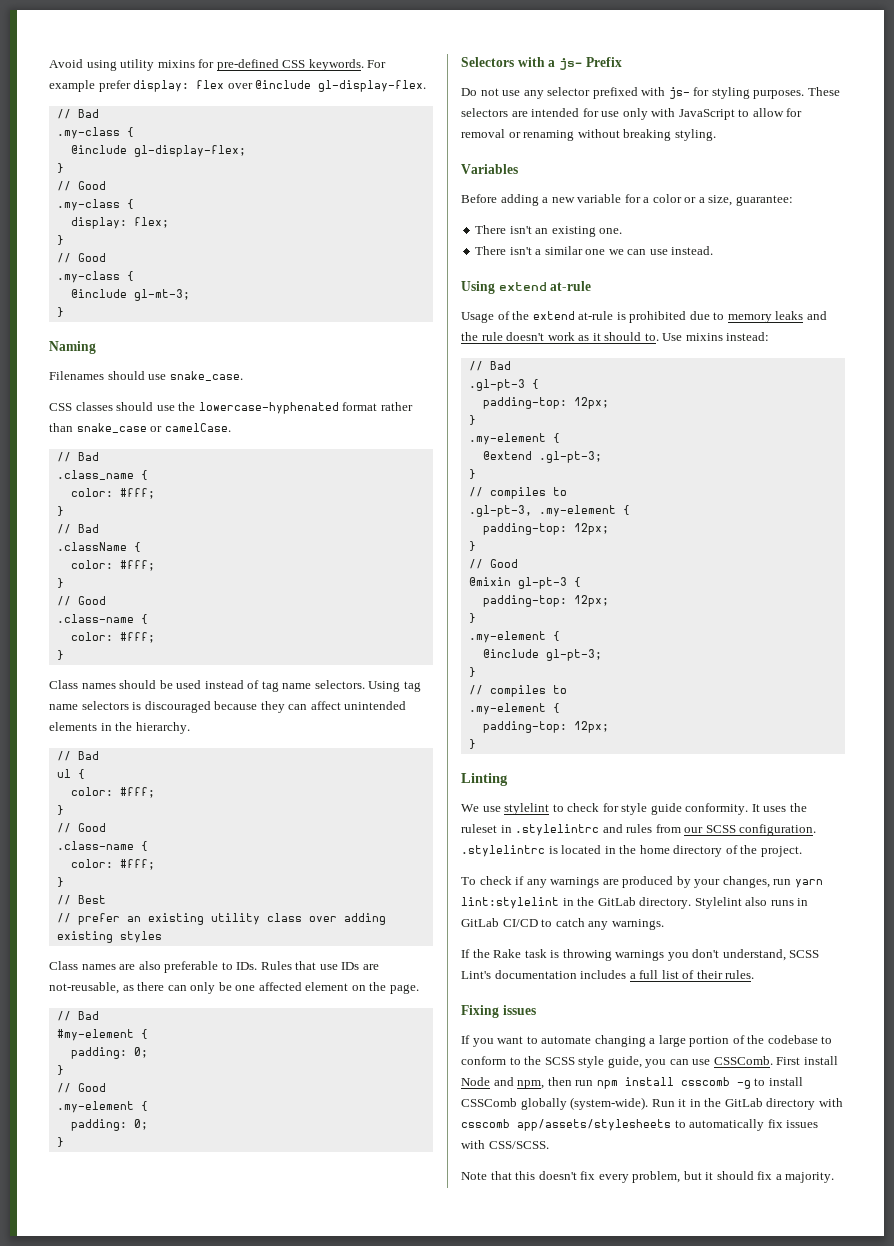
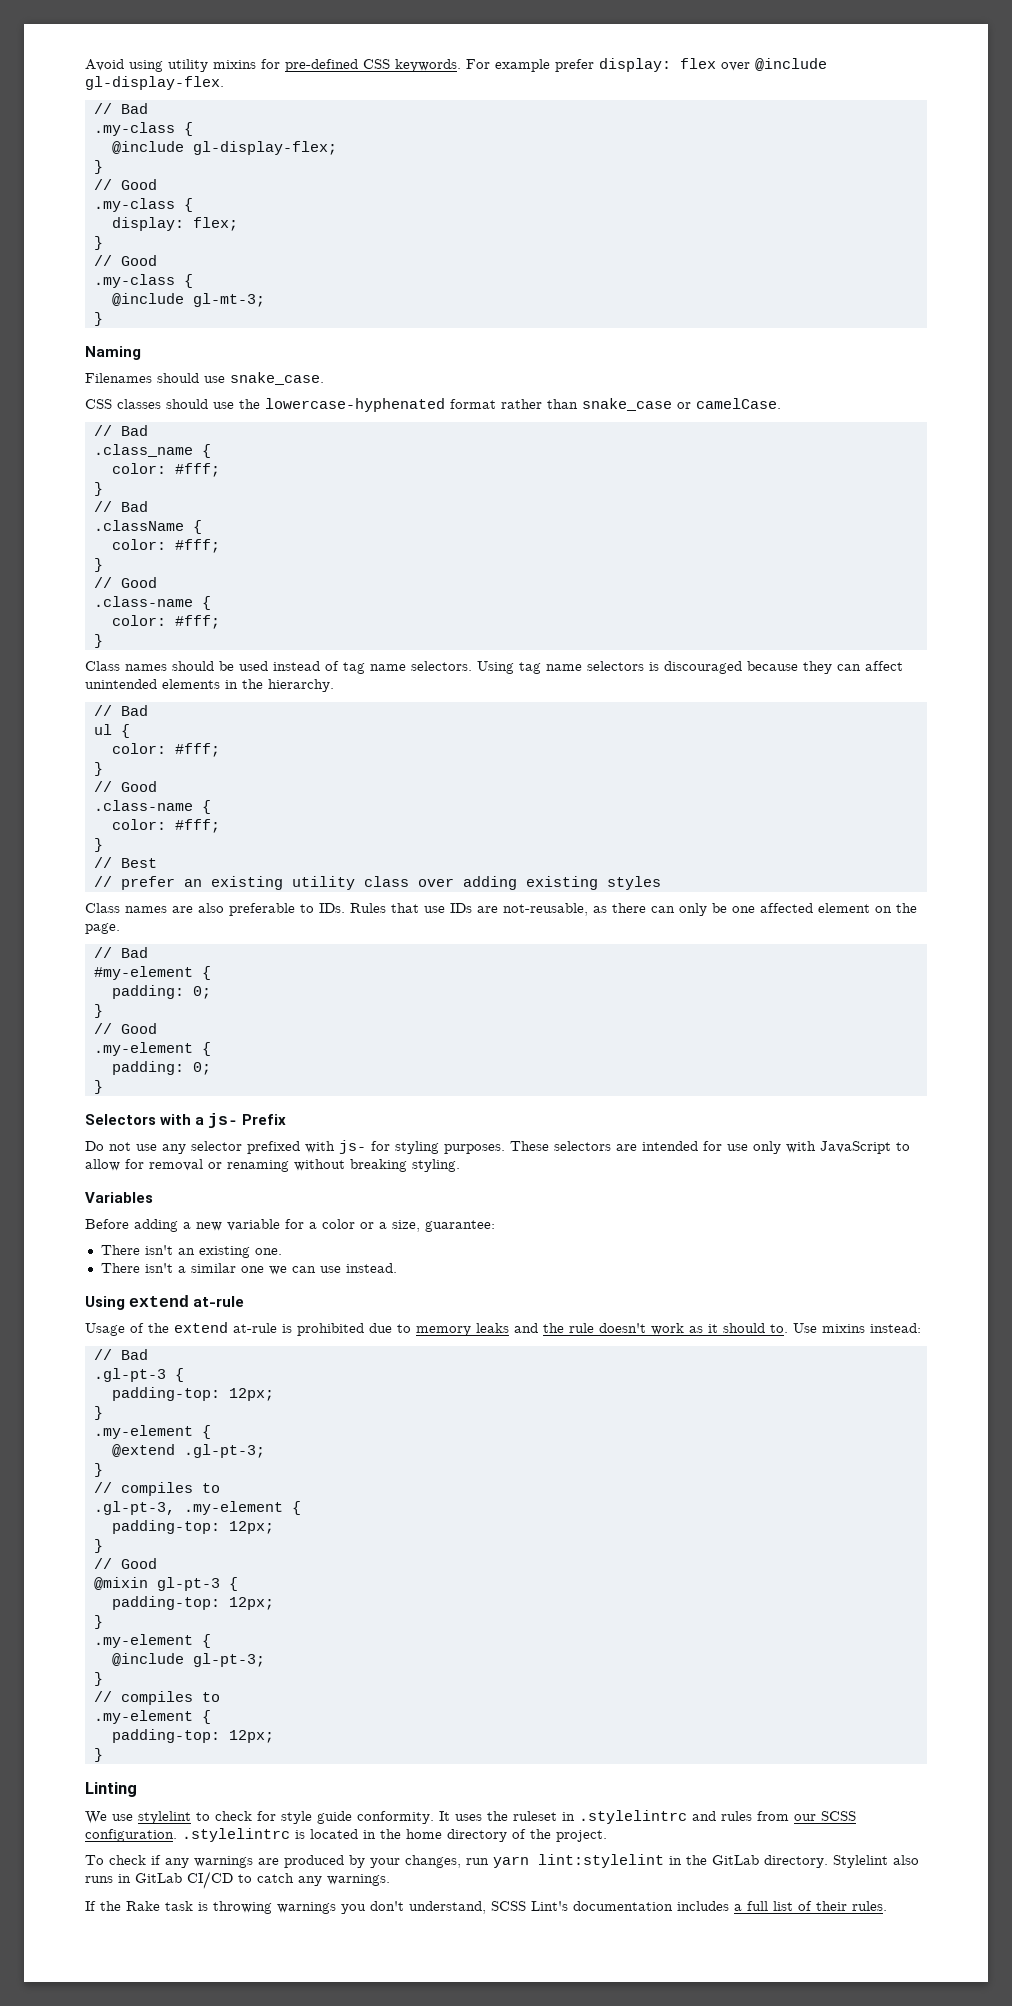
[461,1005,536,1018] [461,1035,833,1047] [461,1056,838,1068] [461,1077,803,1089] [461,1097,843,1110] [461,1119,819,1131] [461,1140,549,1149] [461,1171,835,1183] // Fixing issues // If you want to automate changing a large portion of the codebase to conform to the SCSS style guide, you can use CSSComb. First install Node and npm, then run npm install csscomb -g to install CSSComb globally (system-wide). Run it in the GitLab directory with csscomb app/assets/stylesheets to automatically fix issues with CSS/SCSS. // Note that this doesn't fix every problem, but it should fix a majority. -> (887, 1906) none

